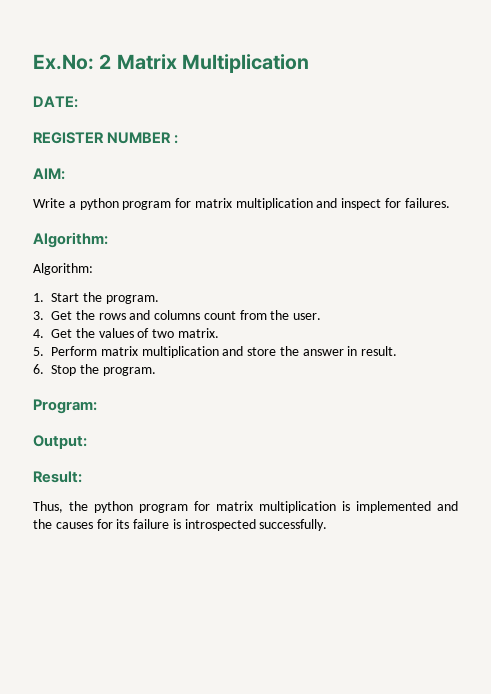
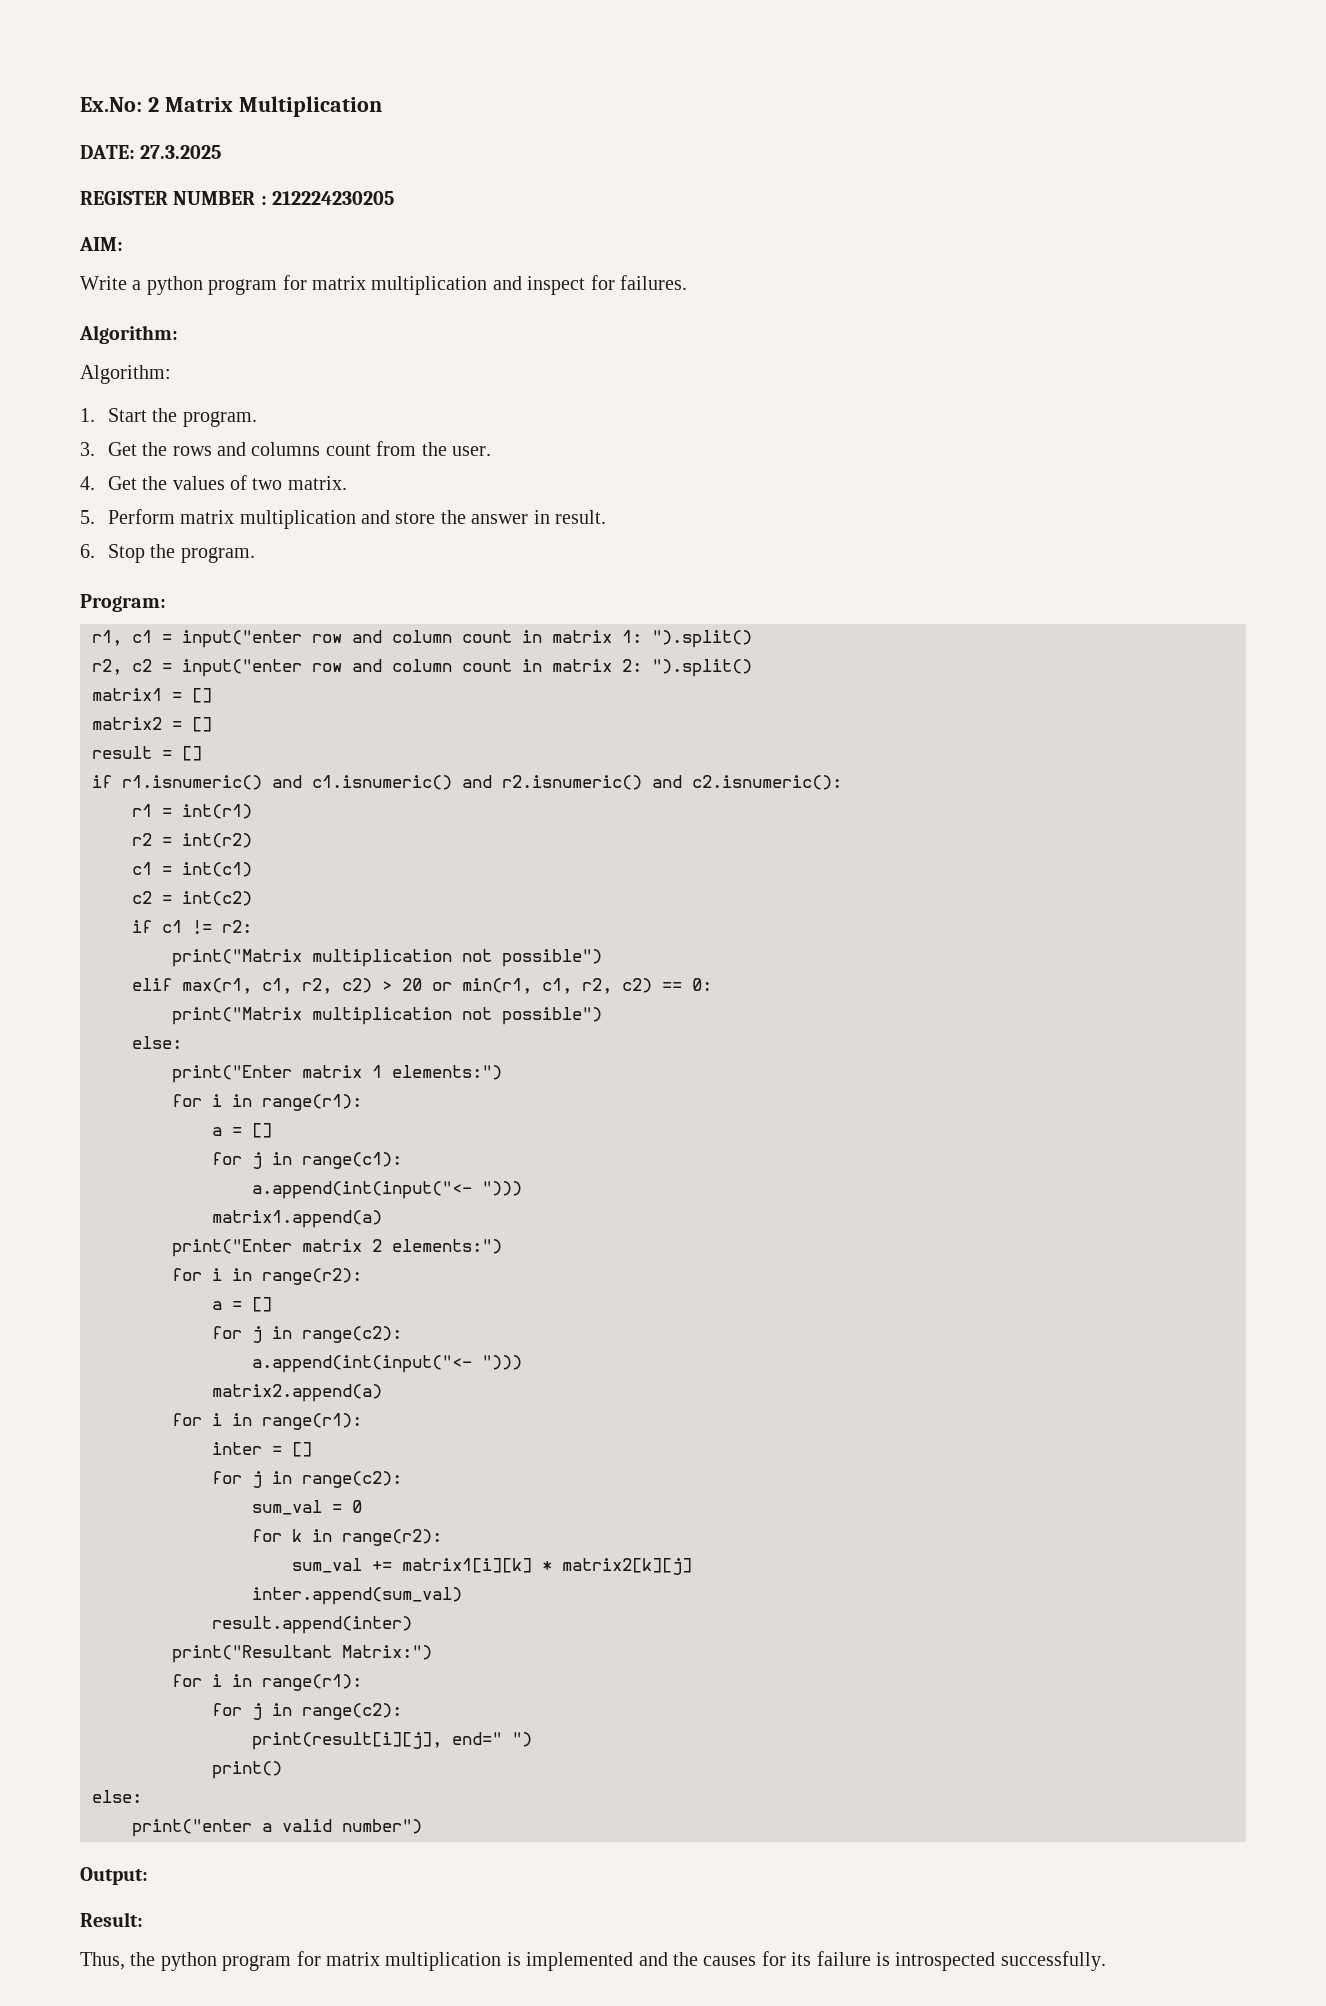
(78, 102) none -> [140,145,222,159] 27.3.2025
(179, 139) none -> [272,191,395,205] 212224230205
(97, 406) none -> [92,630,752,648] [92,659,752,677] [92,688,212,703] [92,717,212,732] [92,746,202,761] [92,775,842,790] [132,804,252,819] [132,833,252,848] [132,862,252,877] [132,891,252,906] [132,920,252,935] [172,949,602,967] [132,978,712,994] [172,1007,602,1025] [132,1036,182,1049] [172,1065,502,1083] [172,1094,362,1111] [212,1123,272,1138] [212,1152,402,1169] [252,1181,522,1199] [212,1210,382,1228] [172,1239,502,1257] [172,1268,362,1285] [212,1297,272,1312] [212,1326,402,1343] [252,1355,522,1373] [212,1384,382,1402] [172,1413,362,1430] [212,1442,312,1457] [212,1471,402,1488] [252,1500,362,1515] [252,1529,442,1546] [292,1558,692,1575] [252,1587,462,1605] [212,1616,412,1634] [172,1645,432,1663] [172,1674,362,1691] [212,1703,402,1720] [252,1732,532,1750] [212,1761,282,1779] [92,1790,142,1803] [132,1819,422,1837] // r1, c1 = input("enter row and column count in matrix 1: ").split() // r2, c2 = input("enter row and column count in matrix 2: ").split() // matrix1 = [] // matrix2 = [] // result = [] // if r1.isnumeric() and c1.isnumeric() and r2.isnumeric() and c2.isnumeric(): // r1 = int(r1) // r2 = int(r2) // c1 = int(c1) // c2 = int(c2) // if c1 != r2: // print("Matrix multiplication not possible") // elif max(r1, c1, r2, c2) > 20 or min(r1, c1, r2, c2) == 0: // print("Matrix multiplication not possible") // else: // print("Enter matrix 1 elements:") // for i in range(r1): // a = [] // for j in range(c1): // a.append(int(input("<- "))) // matrix1.append(a) // print("Enter matrix 2 elements:") // for i in range(r2): // a = [] // for j in range(c2): // a.append(int(input("<- "))) // matrix2.append(a) // for i in range(r1): // inter = [] // for j in range(c2): // sum_val = 0 // for k in range(r2): // sum_val += matrix1[i][k] * matrix2[k][j] // inter.append(sum_val) // result.append(inter) // print("Resultant Matrix:") // for i in range(r1): // for j in range(c2): // print(result[i][j], end=" ") // print() // else: // print("enter a valid number")

